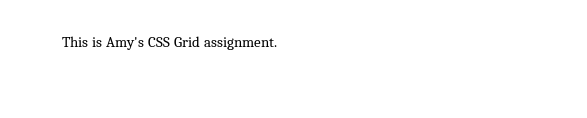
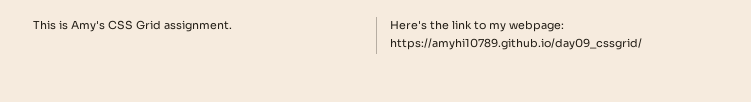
(277, 43) none -> [390,20,564,32] [390,38,642,50] // Here's the link to my webpage: https://amyhi10789.github.io/day09_cssgrid/

